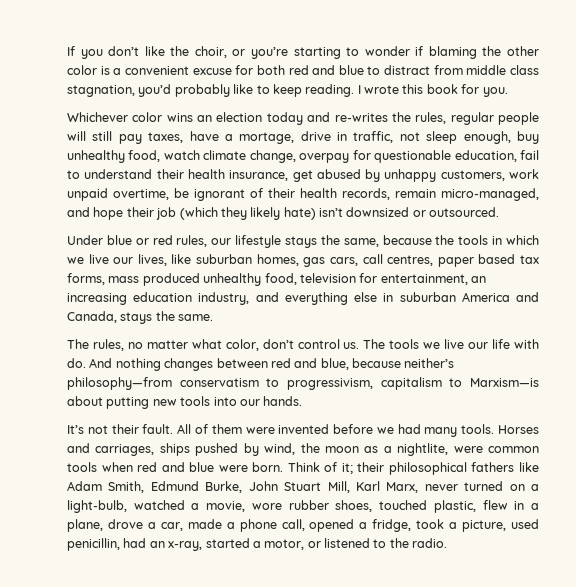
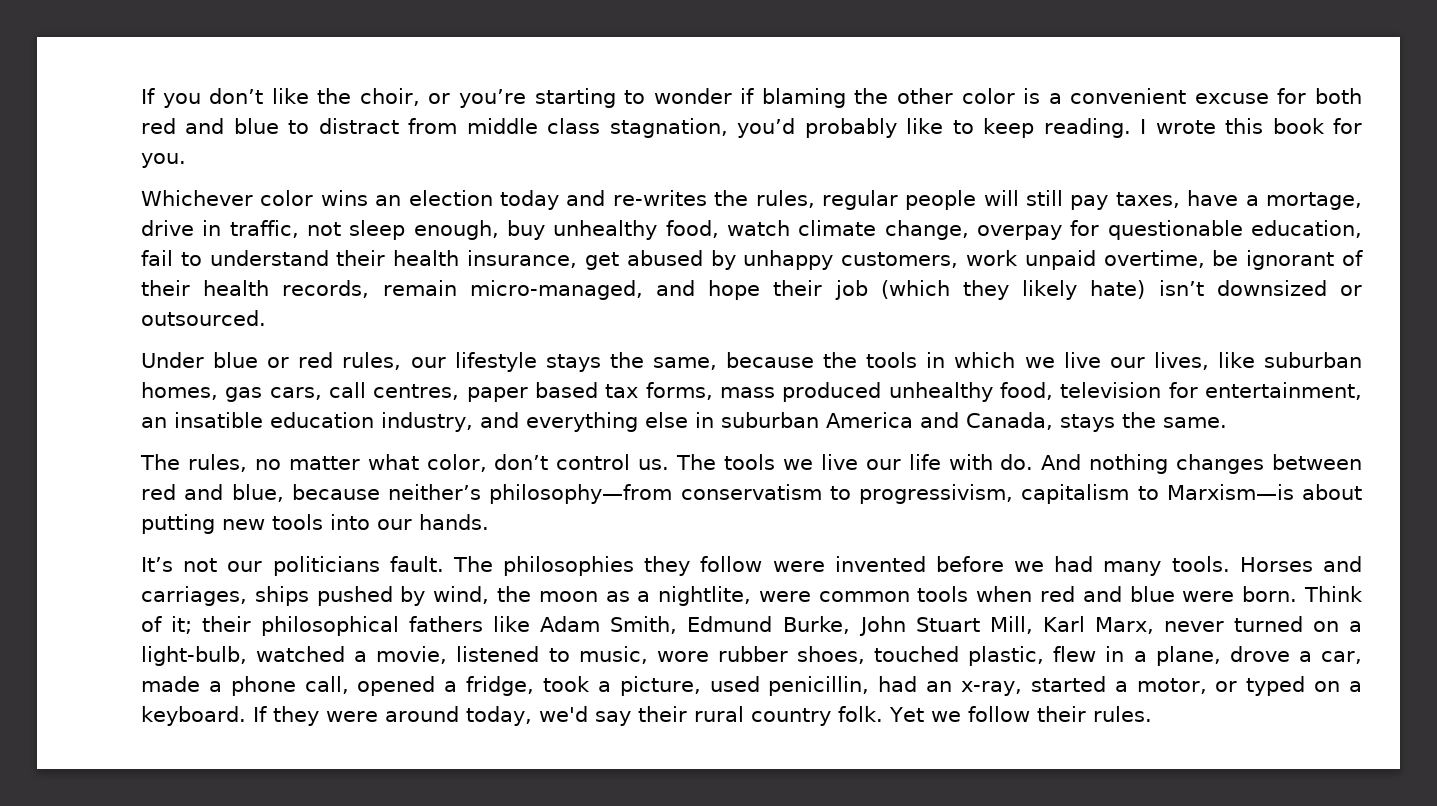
[67,293,127,305] increasing -> [174,412,263,428] insatible
[111,424,242,434] their fault. All of them -> [227,556,763,576] our politicians fault. The philosophies they follow
(246, 506) none -> [456,646,648,664] listened to music,
[324,538,448,548] listened to the radio. -> [1246,676,1363,696] [141,706,1152,726] typed on a keyboard. If they were around today, we'd say their rural country folk. Yet we follow their rules.

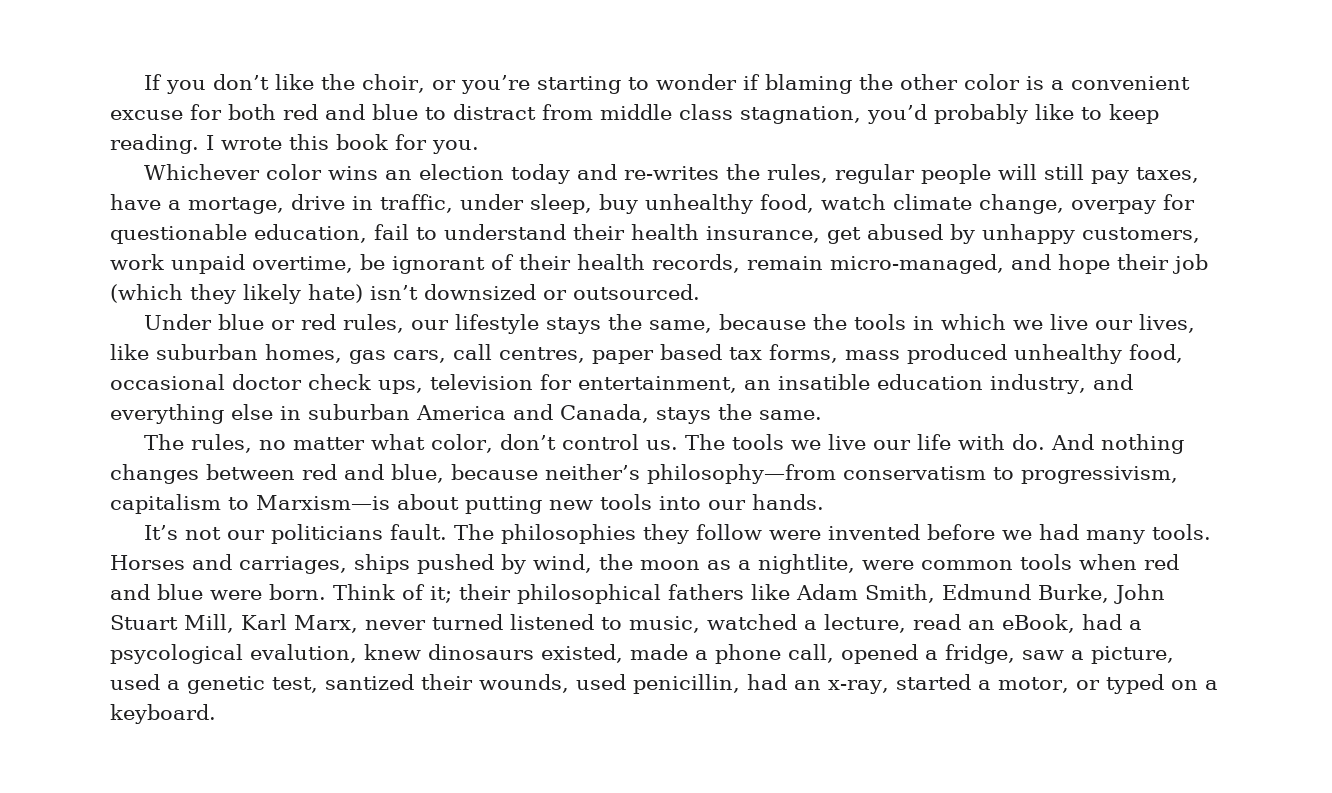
[307,220,499,240] not sleep enough, -> [460,194,592,214] under sleep,
(1053, 391) none -> [110,374,423,394] occasional doctor check ups,
[1312,621,1362,632] [141,646,1362,666] on a light-bulb, watched a movie, listened to music, wore rubber shoes, touched plastic, flew in a plane, drove a car, -> [510,614,1142,633] [110,644,623,664] listened to music, watched a lecture, read an eBook, had a psycological evalution, knew dinosaurs existed,
[543,676,590,692] took -> [1022,650,1064,660] saw
(760, 684) none -> [167,674,626,694] a genetic test, santized their wounds, used
[252,706,1152,726] If they were around today, we'd say their rural country folk. Yet we follow their rules. -> (216, 714) none

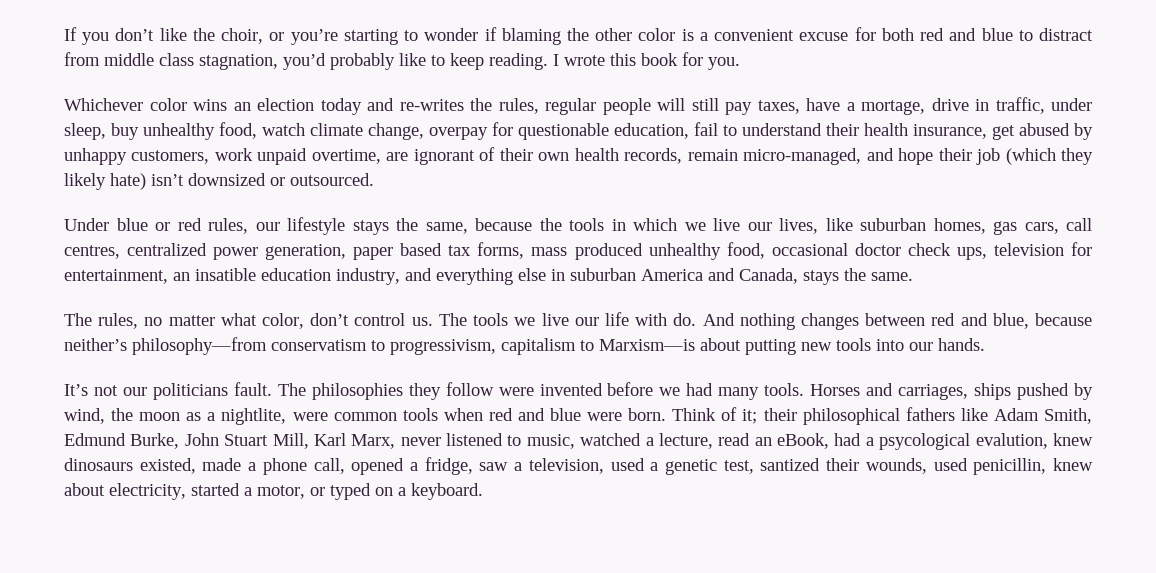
[360,254,385,270] be -> [386,152,409,161] are
(571, 262) none -> [538,152,570,161] own
(585, 355) none -> [127,243,347,260] centralized power generation,
[432,614,503,630] turned -> (441, 441) none
[1091,646,1174,664] picture, -> [528,458,604,474] television,
[747,674,889,694] had an x-ray, -> [1052,458,1093,471] [64,483,186,500] knew about electricity,

